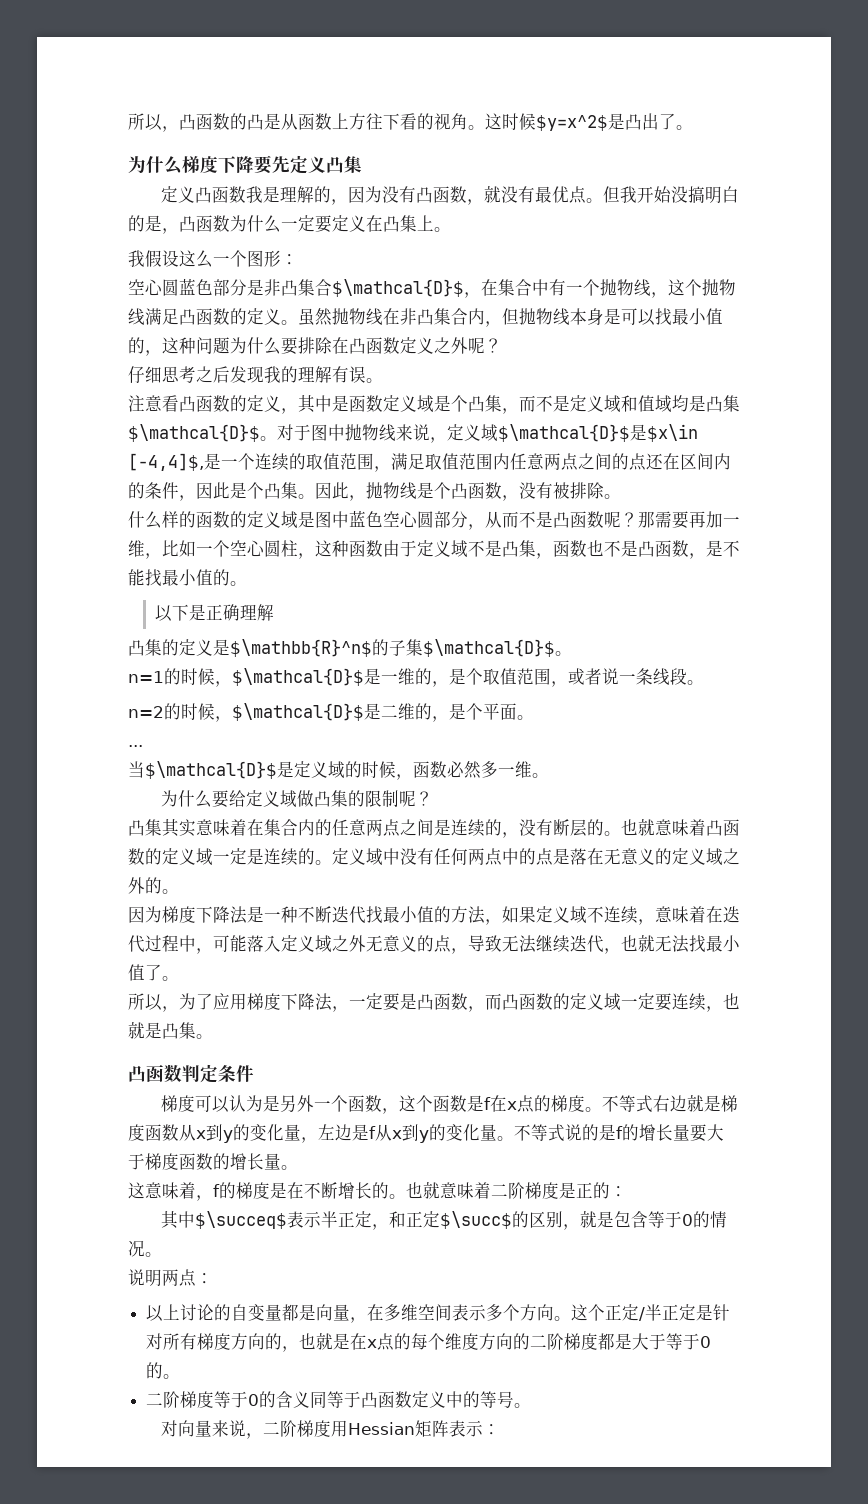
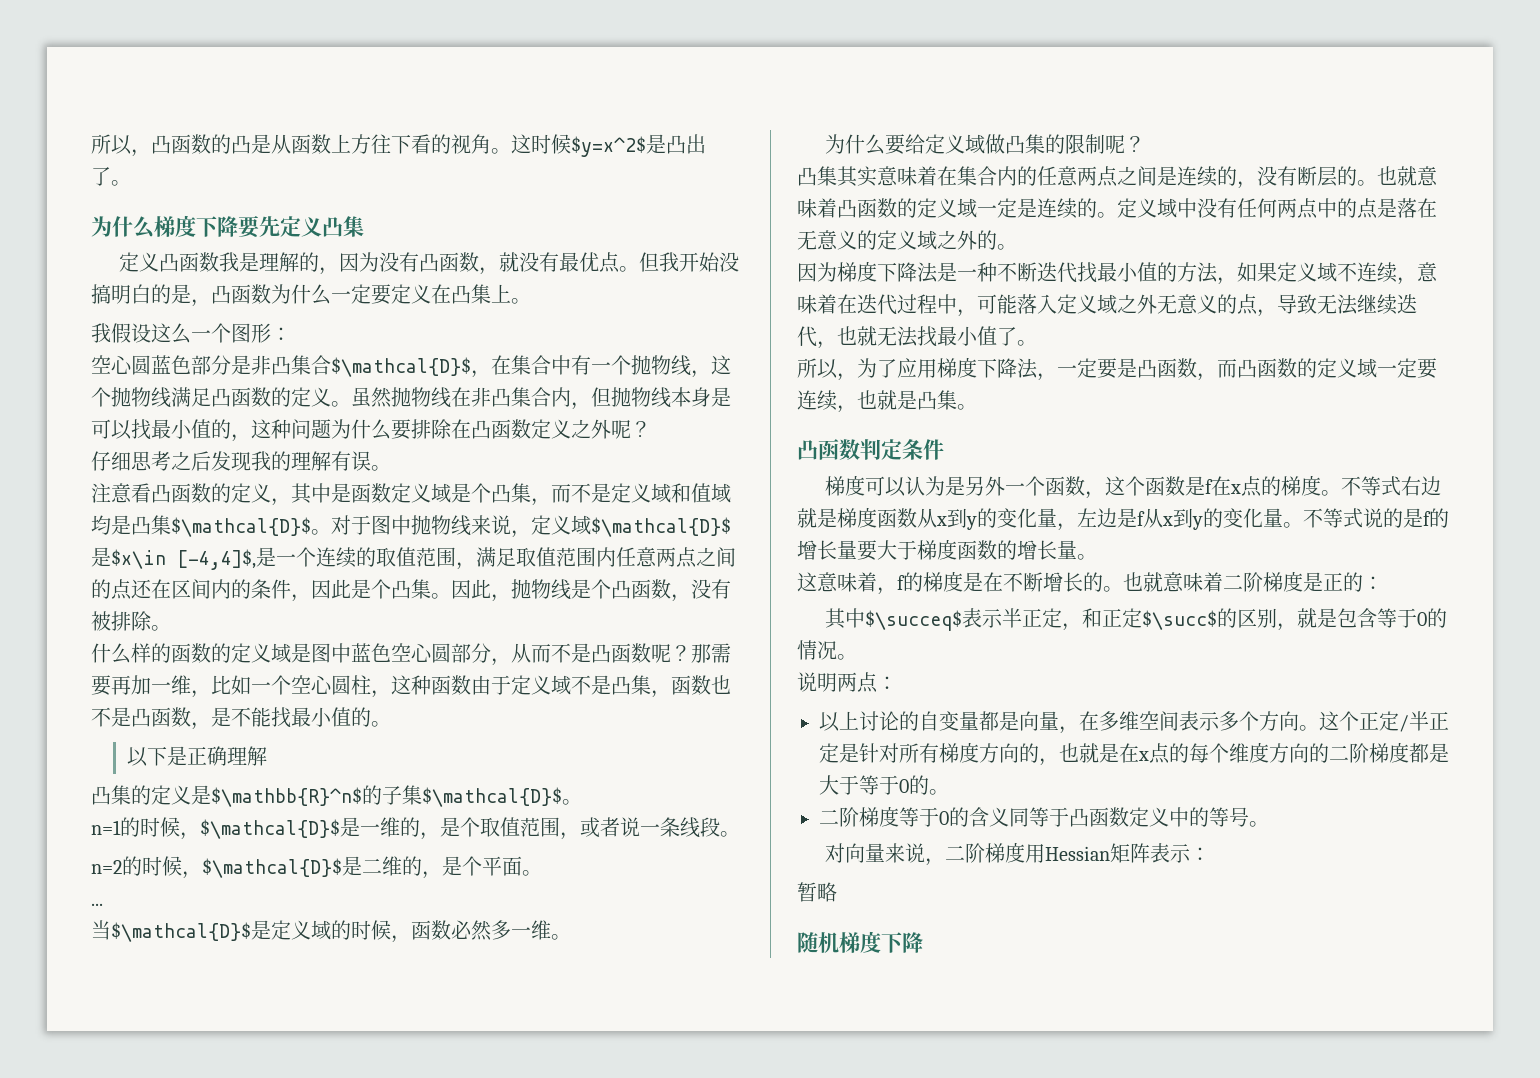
(501, 1429) none -> [797,882,837,902] [797,931,923,953] // 暂略 // 随机梯度下降

